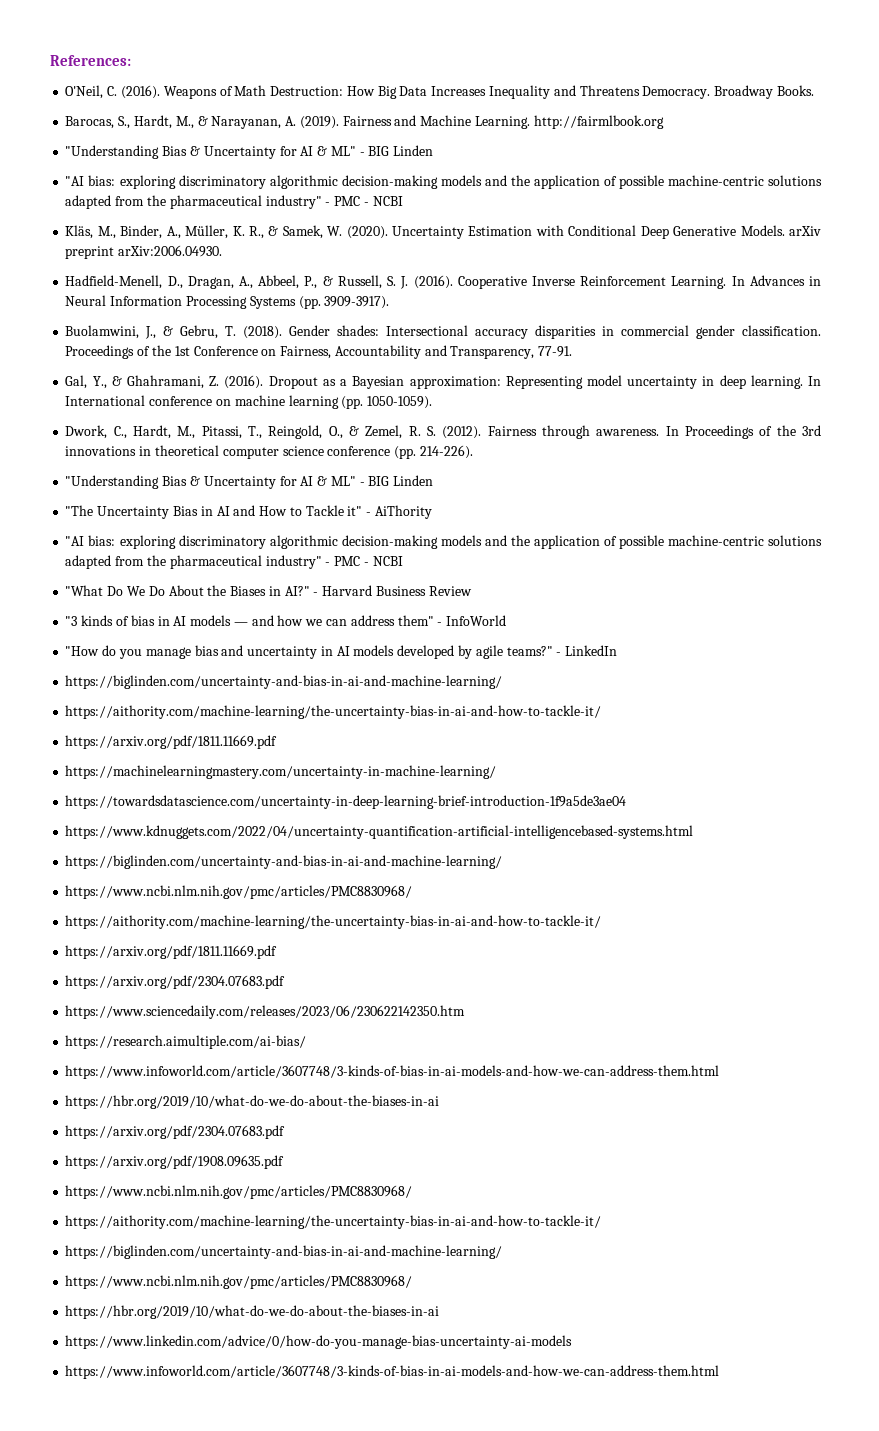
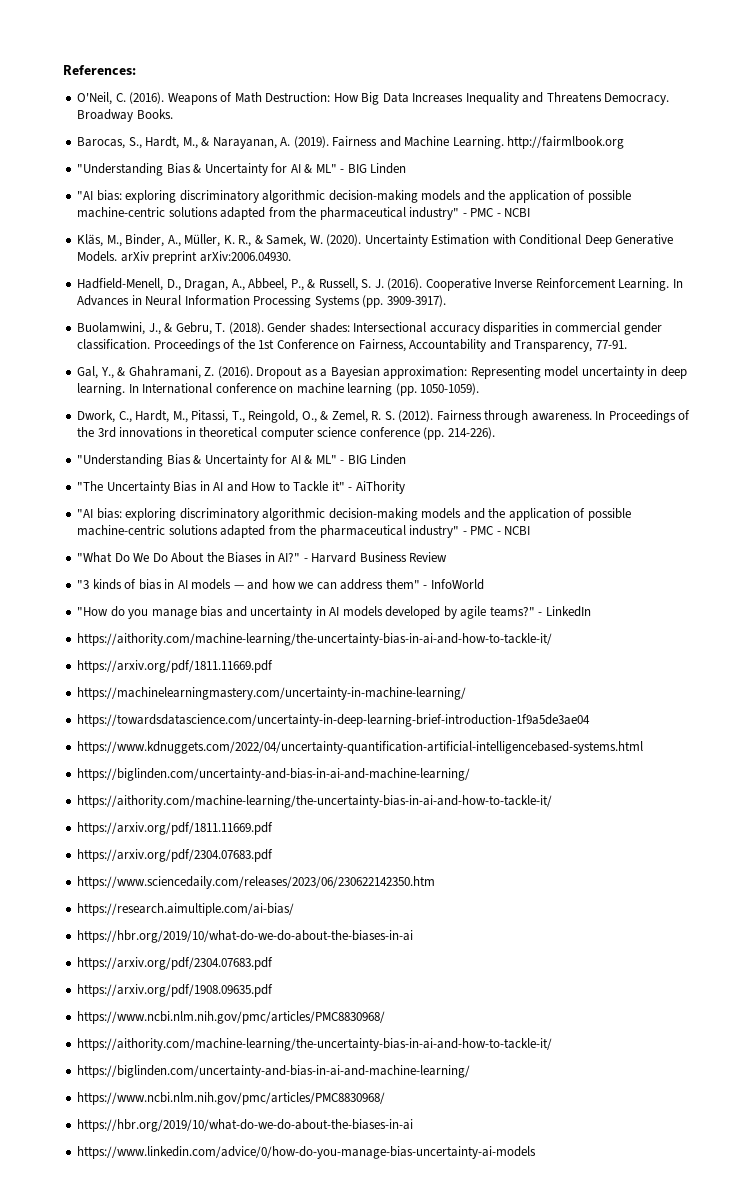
[65,675,503,689] // https://biglinden.com/uncertainty-and-bias-in-ai-and-machine-learning/ -> (591, 611) none
[65,885,413,899] // https://www.ncbi.nlm.nih.gov/pmc/articles/PMC8830968/ -> (471, 774) none
[65,1065,720,1079] // https://www.infoworld.com/article/3607748/3-kinds-of-bias-in-ai-models-and-how-we-can-address-them.html -> (295, 909) none
[65,1365,720,1379] // https://www.infoworld.com/article/3607748/3-kinds-of-bias-in-ai-models-and-how-we-can-address-them.html -> (537, 1152) none

